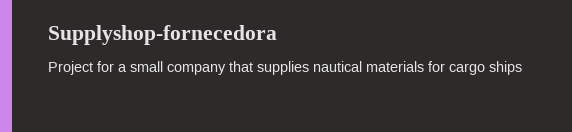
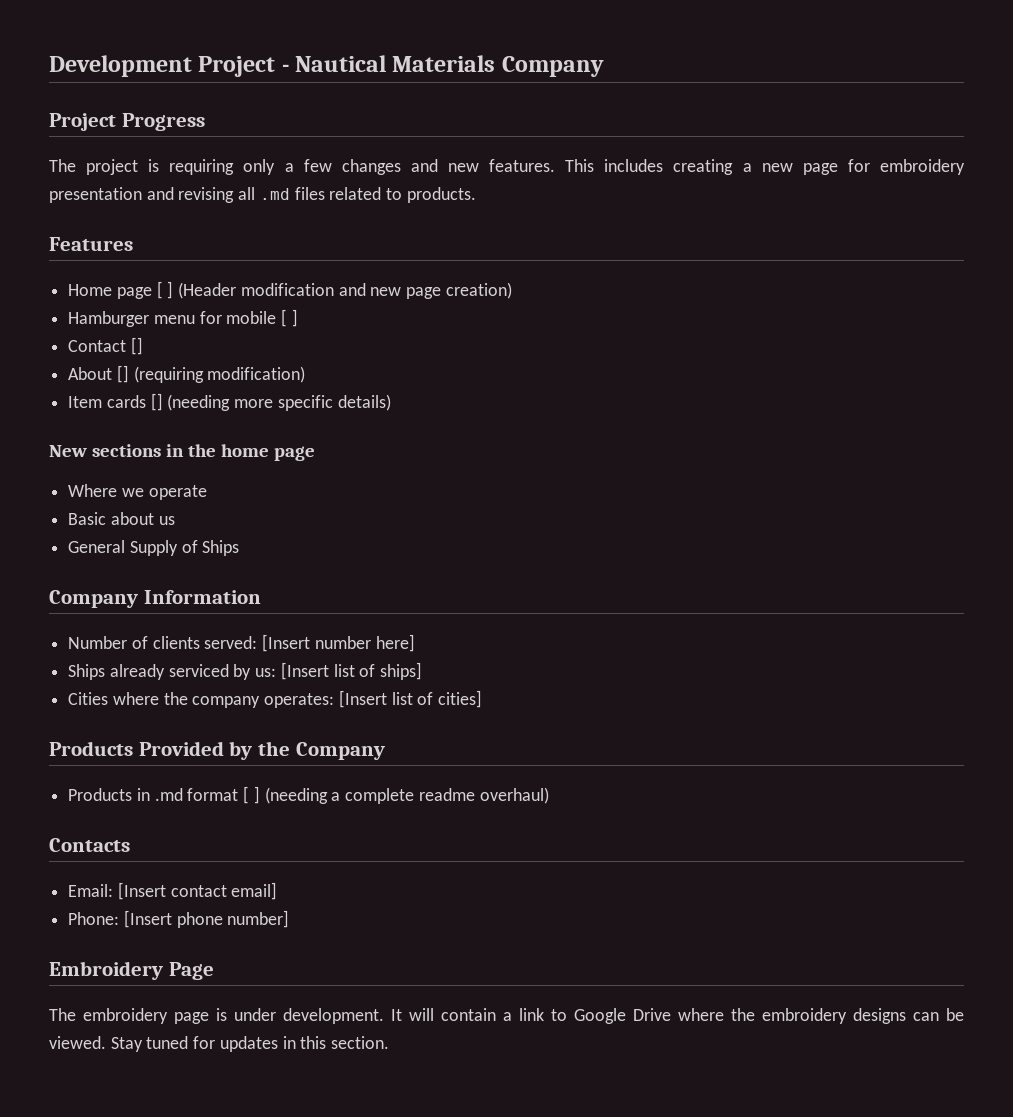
[48,25,277,45] [48,61,522,75] Supplyshop-fornecedora // Project for a small company that supplies nautical materials for cargo ships -> [49,55,604,77] [49,113,205,131] [49,159,965,175] [49,187,476,203] [49,237,133,251] [68,281,512,299] [68,309,298,327] [68,337,143,355] [68,365,306,383] [68,393,391,411] [49,444,315,461] [68,484,207,500] [68,512,175,525] [68,540,240,556] [49,590,261,608] [68,634,415,652] [68,662,423,680] [68,690,483,708] [49,741,385,760] [68,786,549,804] [49,838,130,852] [68,882,278,900] [68,910,290,928] [49,961,214,980] [49,1008,964,1024] [49,1036,390,1052] Development Project - Nautical Materials Company // Project Progress // The project is requiring only a few changes and new features. This includes creating a new page for embroidery presentation and revising all .md files related to products. // Features // Home page [ ] (Header modification and new page creation) // Hamburger menu for mobile [ ] // Contact [] // About [] (requiring modification) // Item cards [] (needing more specific details) // New sections in the home page // Where we operate // Basic about us // General Supply of Ships // Company Information // Number of clients served: [Insert number here] // Ships already serviced by us: [Insert list of ships] // Cities where the company operates: [Insert list of cities] // Products Provided by the Company // Products in .md format [ ] (needing a complete readme overhaul) // Contacts // Email: [Insert contact email] // Phone: [Insert phone number] // Embroidery Page // The embroidery page is under development. It will contain a link to Google Drive where the embroidery designs can be viewed. Stay tuned for updates in this section.

